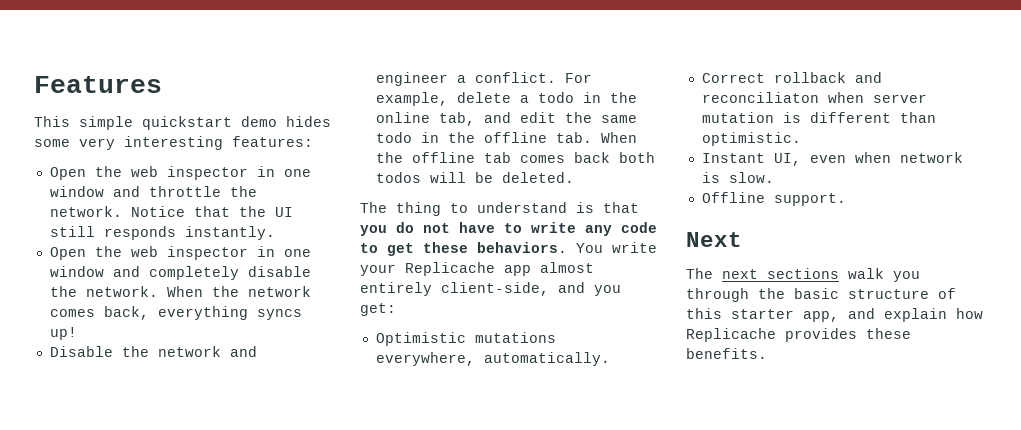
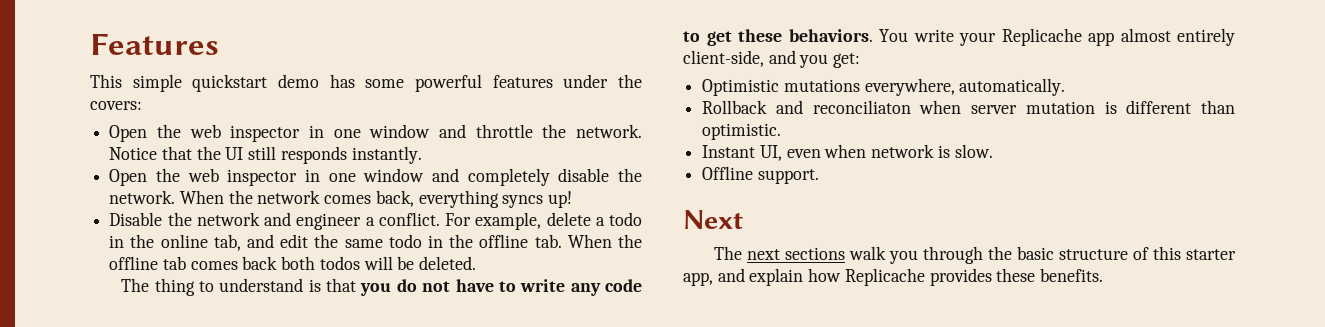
[286,116,331,127] [34,136,313,150] hides some very interesting features: -> [329,74,642,92] [90,101,142,110] has some powerful features under the covers:
[701,72,846,83] Correct rollback -> [702,100,768,114] Rollback

